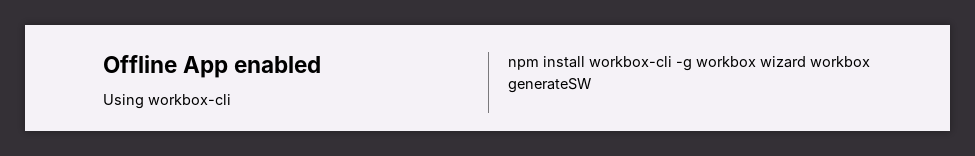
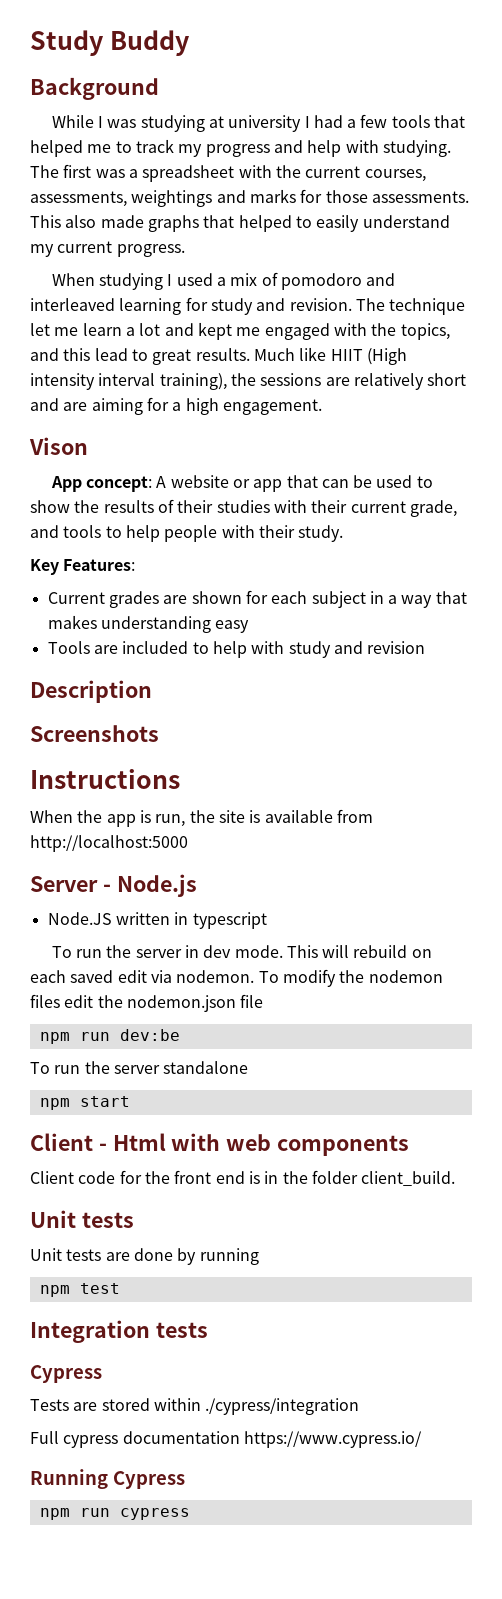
[103,55,322,78] [103,94,231,109] [508,56,870,71] [508,78,591,93] Offline App enabled // Using workbox-cli // npm install workbox-cli -g workbox wizard workbox generateSW -> [30,30,190,56] [30,77,159,100] [51,114,466,132] [30,139,451,157] [30,164,426,182] [30,189,469,207] [30,215,450,232] [30,241,185,257] [51,272,396,290] [30,297,466,315] [30,322,450,340] [30,347,407,365] [30,373,467,390] [30,397,322,415] [29,437,88,455] [50,475,433,492] [30,499,457,517] [30,525,344,542] [30,559,136,575] [47,590,467,608] [47,615,250,633] [47,641,426,658] [30,680,152,703] [30,725,159,742] [30,769,180,789] [30,809,373,827] [30,835,188,852] [30,874,197,897] [47,912,267,929] [51,945,432,958] [30,969,443,987] [30,994,264,1012] [39,1029,180,1044] [30,1061,249,1074] [39,1096,130,1110] [30,1133,410,1156] [30,1170,456,1186] [30,1210,134,1228] [30,1248,259,1265] [39,1283,120,1297] [30,1320,208,1343] [30,1365,102,1383] [30,1398,360,1415] [30,1431,422,1448] [30,1469,185,1489] [39,1508,190,1520] Study Buddy // Background // While I was studying at university I had a few tools that helped me to track my progress and help with studying. The first was a spreadsheet with the current courses, assessments, weightings and marks for those assessments. This also made graphs that helped to easily understand my current progress. // When studying I used a mix of pomodoro and interleaved learning for study and revision. The technique let me learn a lot and kept me engaged with the topics, and this lead to great results. Much like HIIT (High intensity interval training), the sessions are relatively short and are aiming for a high engagement. // Vison // App concept: A website or app that can be used to show the results of their studies with their current grade, and tools to help people with their study. // Key Features: // Current grades are shown for each subject in a way that makes understanding easy // Tools are included to help with study and revision // Description // Screenshots // Instructions // When the app is run, the site is available from http://localhost:5000 // Server - Node.js // Node.JS written in typescript // To run the server in dev mode. This will rebuild on each saved edit via nodemon. To modify the nodemon files edit the nodemon.json file // npm run dev:be // To run the server standalone // npm start // Client - Html with web components // Client code for the front end is in the folder client_build. // Unit tests // Unit tests are done by running // npm test // Integration tests // Cypress // Tests are stored within ./cypress/integration // Full cypress documentation https://www.cypress.io/ // Running Cypress // npm run cypress

